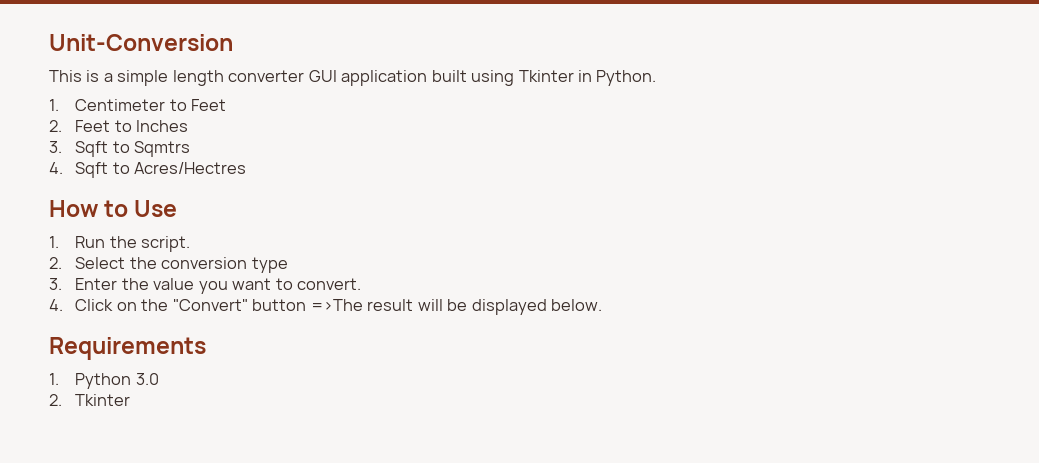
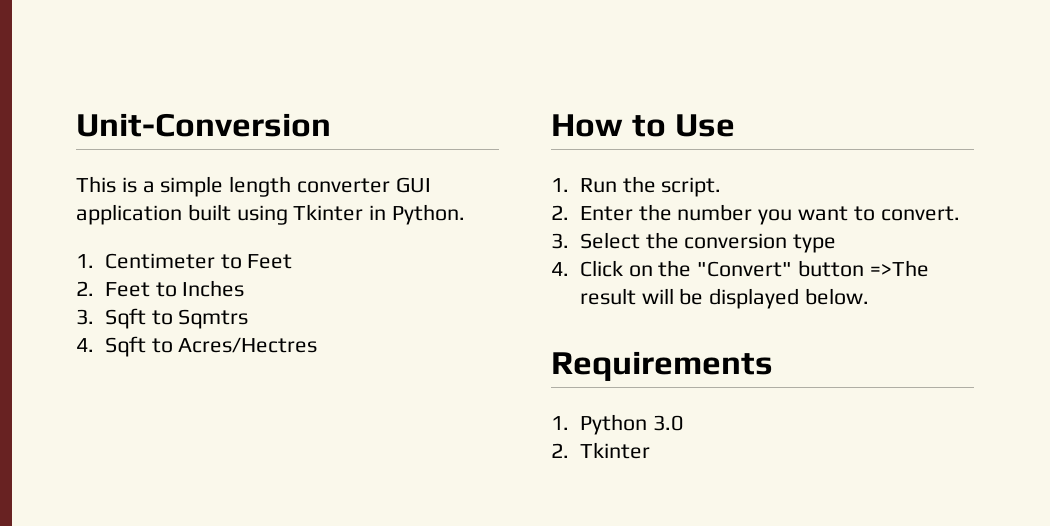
[75,257,288,273] [49,278,362,294] Select the conversion type // 3. Enter the value you want to convert. -> [579,204,960,225] [551,232,837,253] Enter the number you want to convert. // 3. Select the conversion type

